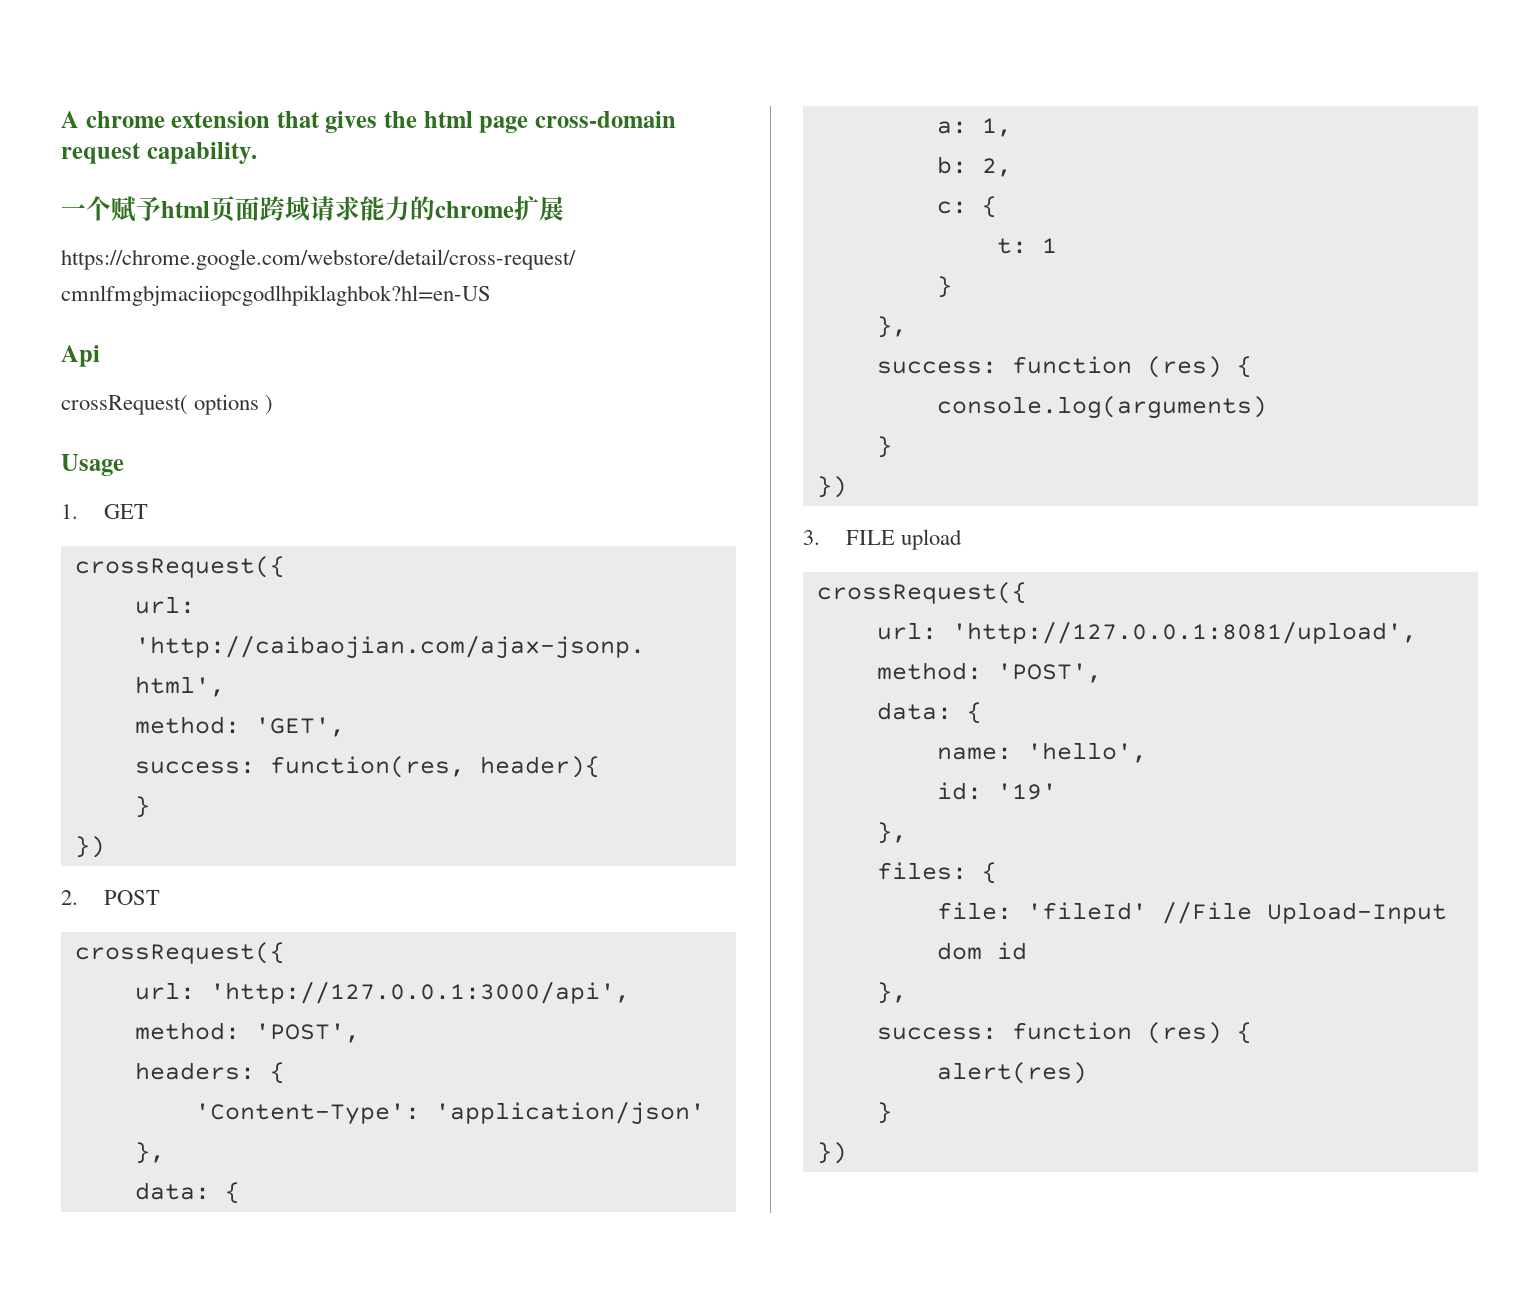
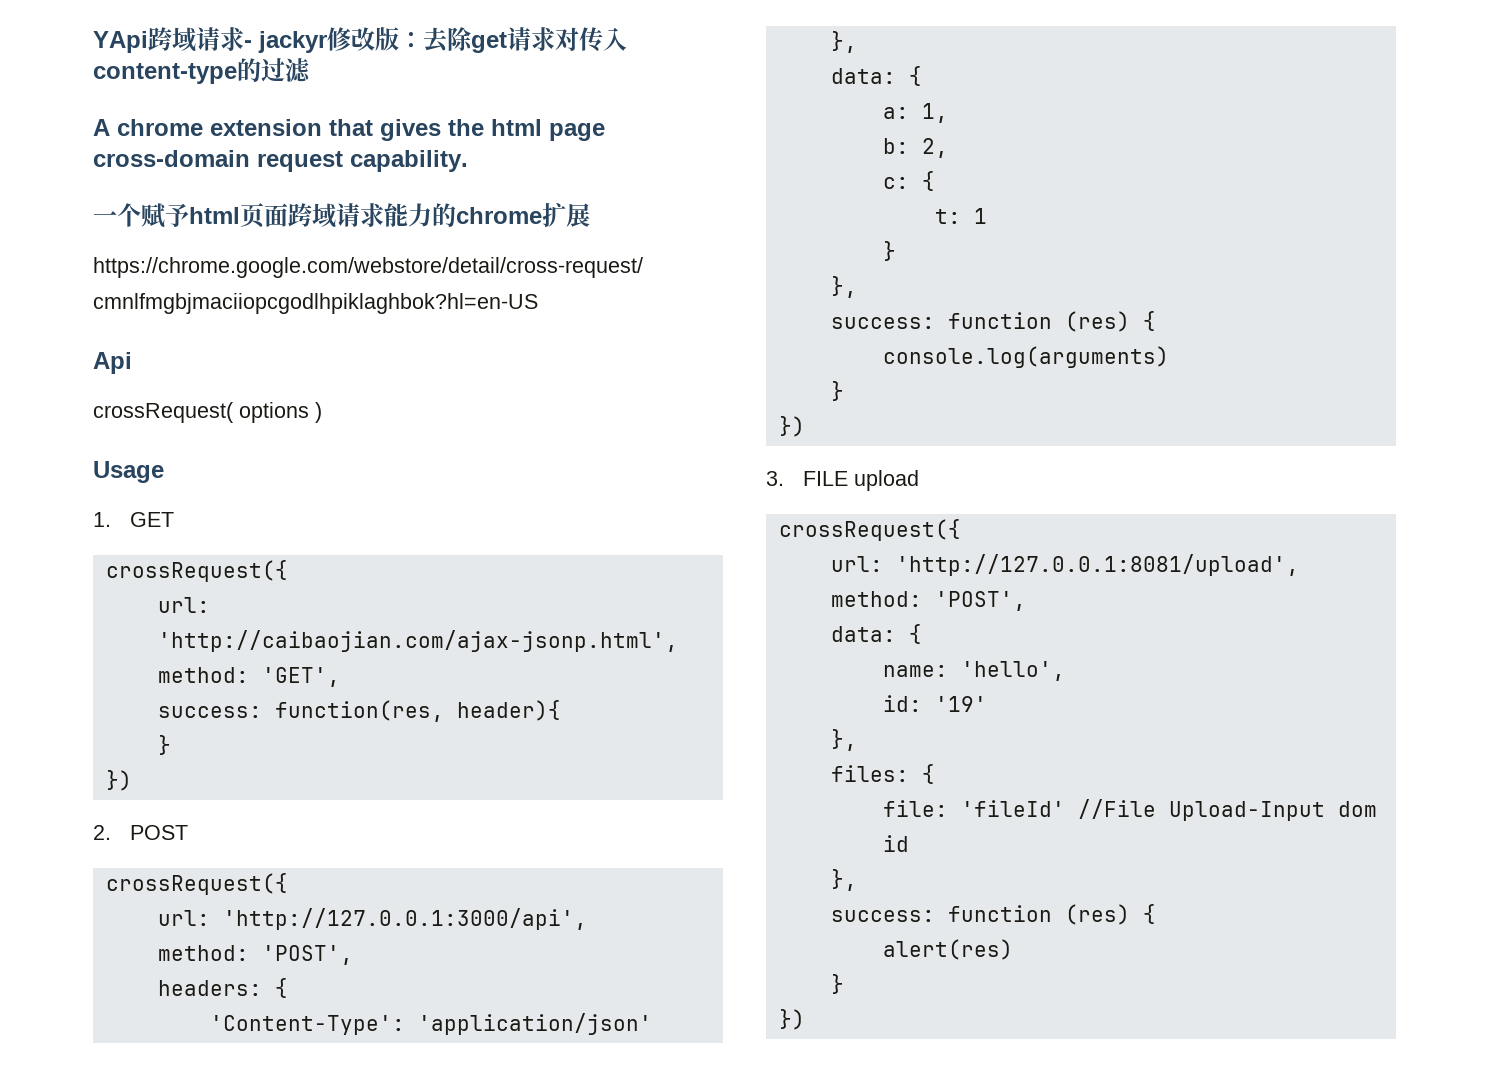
(61, 119) none -> [93,27,627,53] [93,58,311,84] YApi跨域请求- jackyr修改版：去除get请求对传入content-type的过滤 //

